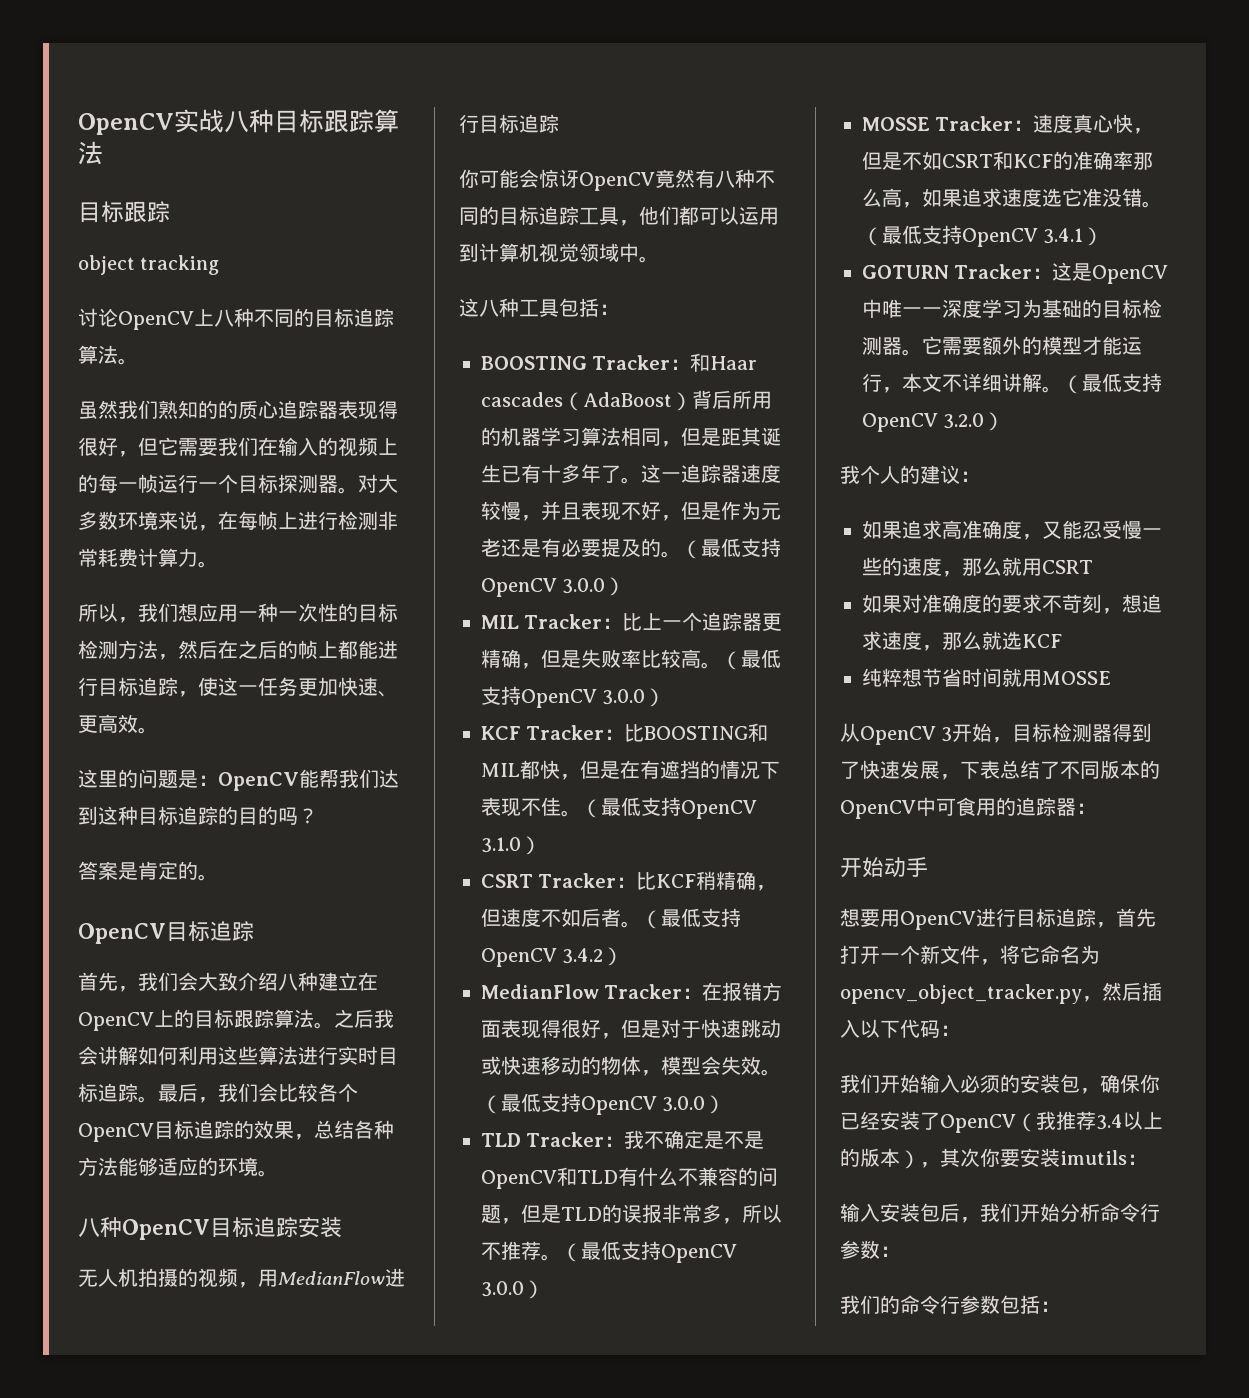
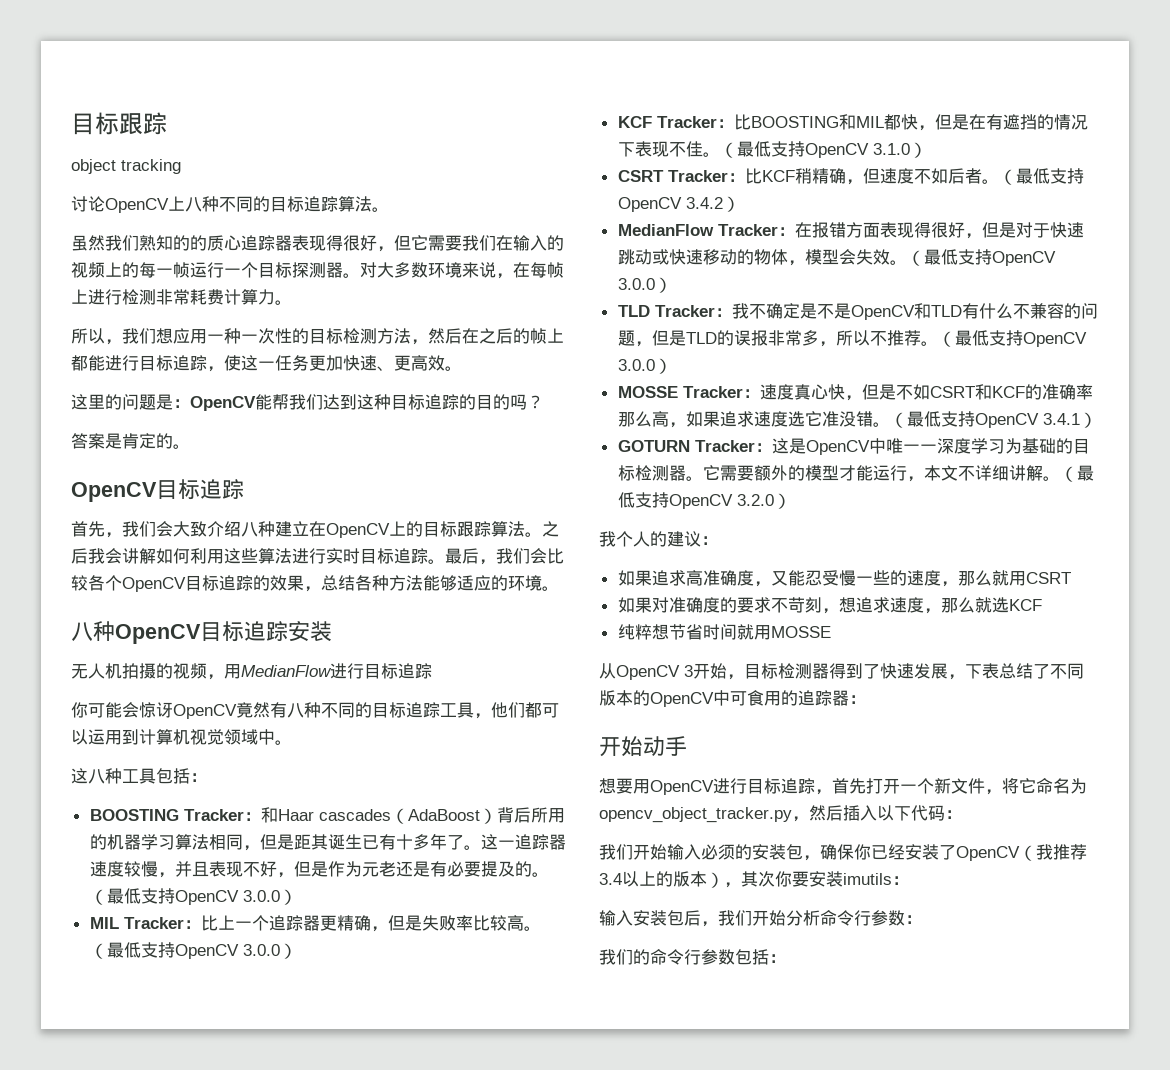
[78,109,399,135] [78,141,103,165] OpenCV实战八种目标跟踪算法 // -> (71, 124) none

